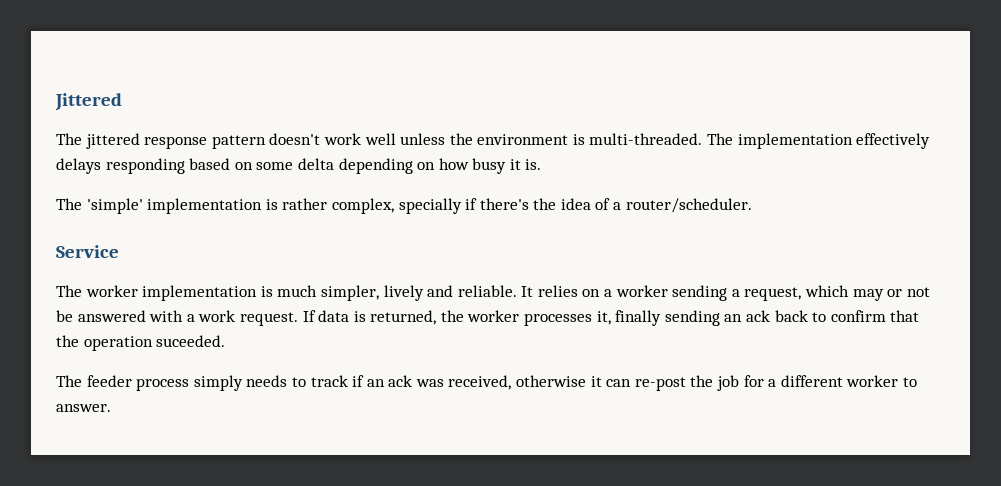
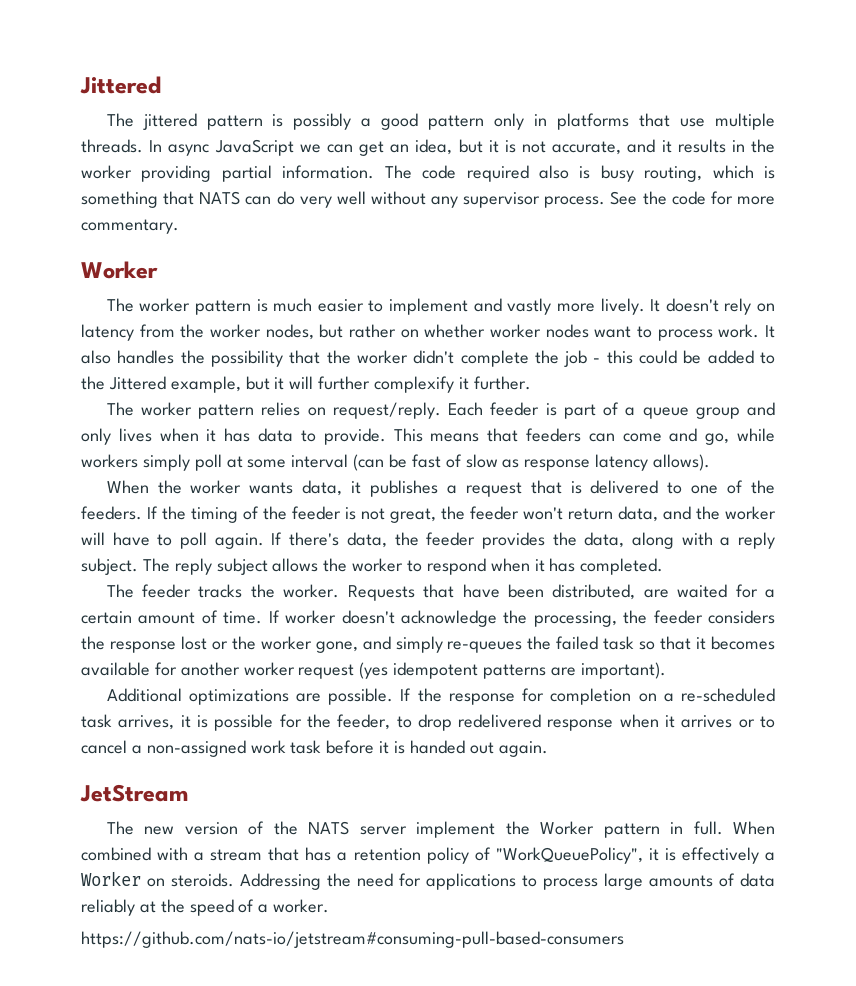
[144,133,931,149] [56,158,542,174] [56,198,752,214] [56,245,119,258] [56,285,258,301] response pattern doesn't work well unless the environment is multi-threaded. The implementation effectively delays responding based on some delta depending on how busy it is. // The 'simple' implementation is rather complex, specially if there's the idea of a router/scheduler. // Service // The worker implementation -> [206,113,776,130] [81,139,775,156] [81,165,775,182] [81,191,775,208] [81,219,179,234] [81,261,158,279] [106,298,251,315] pattern is possibly a good pattern only in platforms that use multiple threads. In async JavaScript we can get an idea, but it is not accurate, and it results in the worker providing partial information. The code required also is busy routing, which is something that NATS can do very well without any supervisor process. See the code for more commentary. // Worker // The worker pattern
[320,285,930,301] [56,310,920,326] [56,335,226,351] [56,375,917,391] [56,404,111,412] simpler, lively and reliable. It relies on a worker sending a request, which may or not be answered with a work request. If data is returned, the worker processes it, finally sending an ack back to confirm that the operation suceeded. // The feeder process simply needs to track if an ack was received, otherwise it can re-post the job for a different worker to answer. -> [317,298,776,315] [81,324,775,341] [81,350,775,367] [81,376,531,393] [106,402,776,419] [81,428,775,445] [81,454,711,471] [106,480,775,497] [81,506,776,523] [81,532,775,549] [81,558,664,575] [106,584,776,601] [81,610,775,627] [81,636,775,653] [81,662,666,679] [106,688,775,705] [81,714,775,731] [81,740,548,757] [80,784,188,802] [106,821,775,838] [81,847,775,864] [81,871,775,890] [81,899,330,916] [81,931,624,948] easier to implement and vastly more lively. It doesn't rely on latency from the worker nodes, but rather on whether worker nodes want to process work. It also handles the possibility that the worker didn't complete the job - this could be added to the Jittered example, but it will further complexify it further. // The worker pattern relies on request/reply. Each feeder is part of a queue group and only lives when it has data to provide. This means that feeders can come and go, while workers simply poll at some interval (can be fast of slow as response latency allows). // When the worker wants data, it publishes a request that is delivered to one of the feeders. If the timing of the feeder is not great, the feeder won't return data, and the worker will have to poll again. If there's data, the feeder provides the data, along with a reply subject. The reply subject allows the worker to respond when it has completed. // The feeder tracks the worker. Requests that have been distributed, are waited for a certain amount of time. If worker doesn't acknowledge the processing, the feeder considers the response lost or the worker gone, and simply re-queues the failed task so that it becomes available for another worker request (yes idempotent patterns are important). // Additional optimizations are possible. If the response for completion on a re-scheduled task arrives, it is possible for the feeder, to drop redelivered response when it arrives or to cancel a non-assigned work task before it is handed out again. // JetStream // The new version of the NATS server implement the Worker pattern in full. When combined with a stream that has a retention policy of "WorkQueuePolicy", it is effectively a Worker on steroids. Addressing the need for applications to process large amounts of data reliably at the speed of a worker. // https://github.com/nats-io/jetstream#consuming-pull-based-consumers

